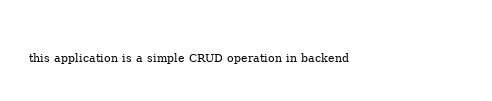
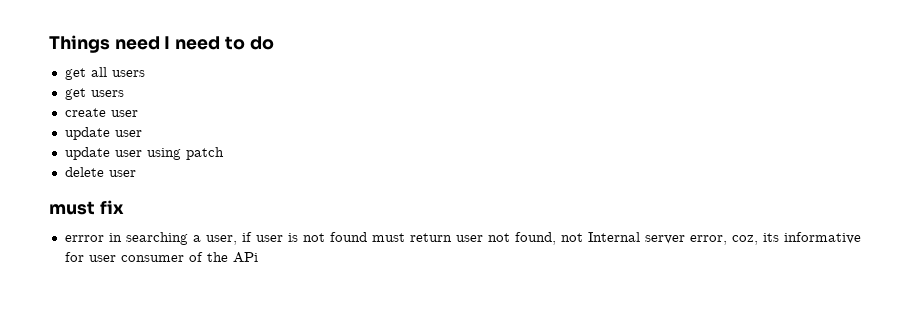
[29,53,349,64] this application is a simple CRUD operation in backend -> [49,35,274,53] [64,67,145,80] [64,88,124,100] [64,108,138,117] [64,127,142,140] [64,147,224,160] [64,167,136,177] [49,200,124,215] [64,232,861,245] [64,252,258,263] Things need I need to do // get all users // get users // create user // update user // update user using patch // delete user // must fix // errror in searching a user, if user is not found must return user not found, not Internal server error, coz, its informative for user consumer of the APi

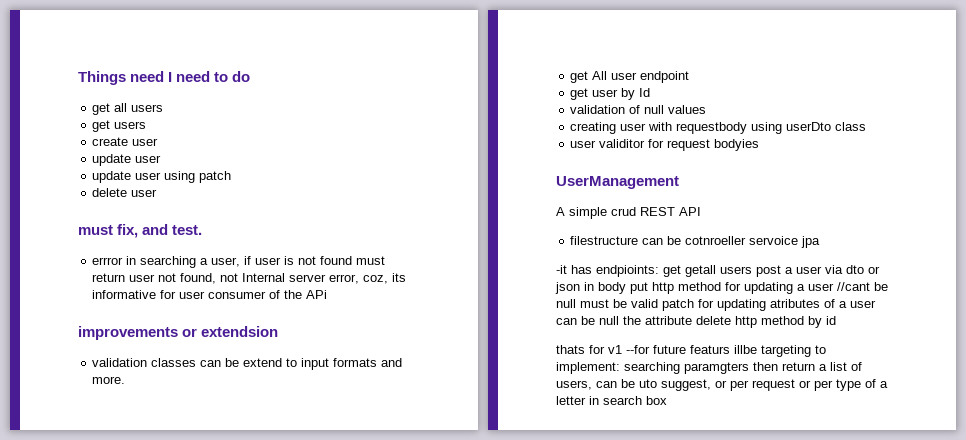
[99,200,124,214] fix -> [117,224,203,238] fix, and test.
(258, 257) none -> [78,326,279,340] [92,358,403,370] [92,376,126,384] [570,71,690,83] [570,88,651,100] [570,105,707,114] [570,122,867,134] [570,139,760,151] [556,176,679,189] [556,207,701,219] [570,236,821,248] [556,265,880,277] [555,282,888,294] [556,299,876,311] [556,316,836,328] [556,345,826,357] [556,362,862,374] [556,379,888,391] [556,396,667,405] // improvements or extendsion // validation classes can be extend to input formats and more. // get All user endpoint // get user by Id // validation of null values // creating user with requestbody using userDto class // user validitor for request bodyies // UserManagement // A simple crud REST API // filestructure can be cotnroeller servoice jpa // -it has endpioints: get getall users post a user via dto or json in body put http method for updating a user //cant be null must be valid patch for updating atributes of a user can be null the attribute delete http method by id // thats for v1 --for future featurs illbe targeting to implement: searching paramgters then return a list of users, can be uto suggest, or per request or per type of a letter in search box

